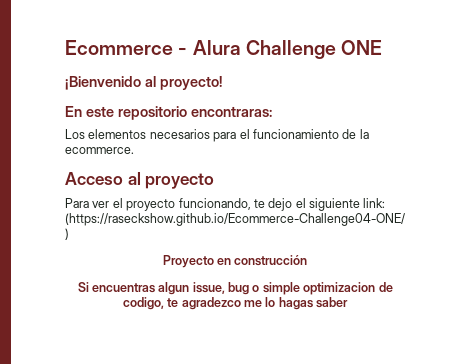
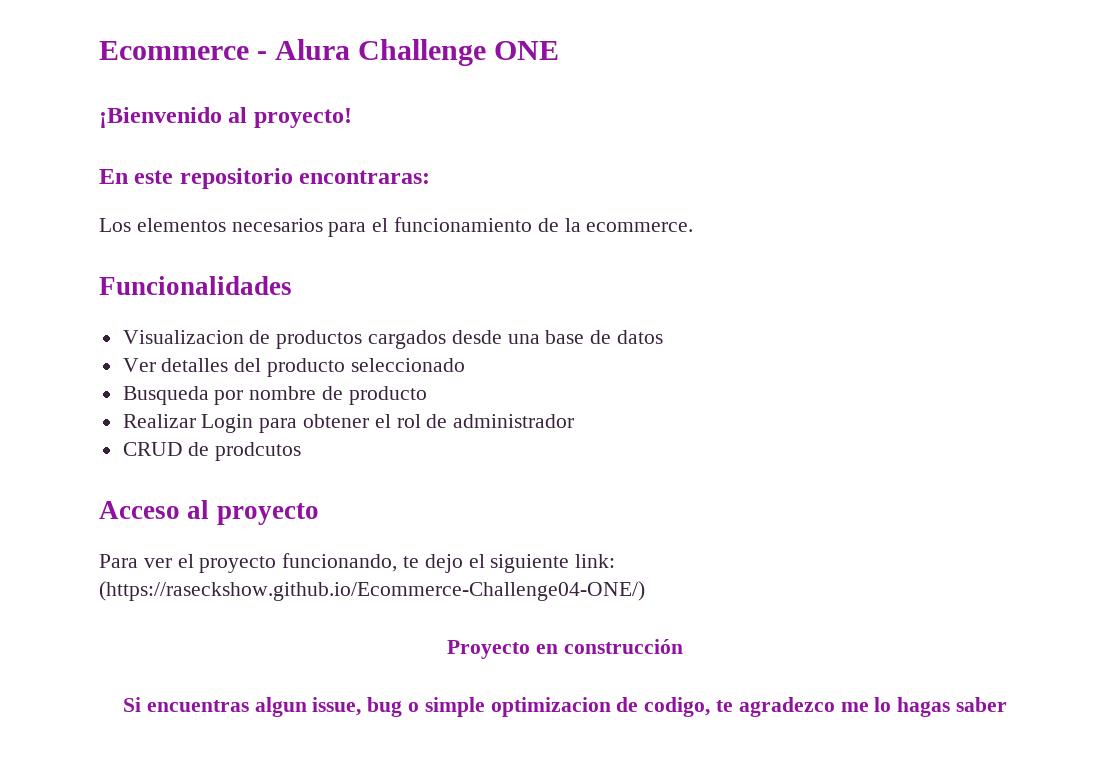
(134, 150) none -> [99,276,292,295] [122,330,664,349] [122,358,465,377] [122,386,427,405] [122,414,575,433] [122,442,302,461] // Funcionalidades // Visualizacion de productos cargados desde una base de datos // Ver detalles del producto seleccionado // Busqueda por nombre de producto // Realizar Login para obtener el rol de administrador // CRUD de prodcutos

